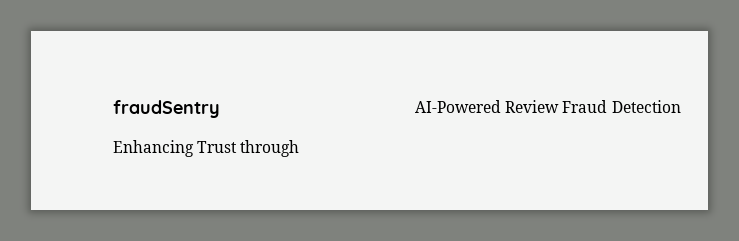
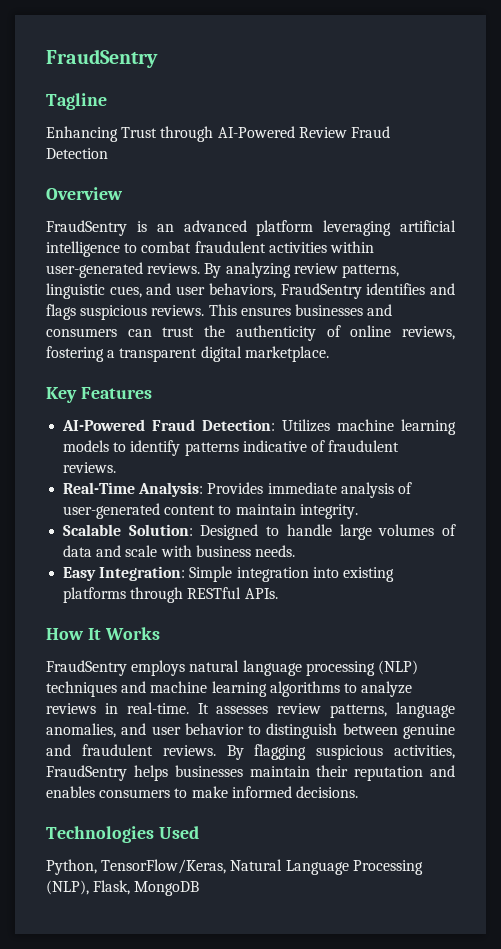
[113,100,220,118] fraudSentry -> [46,49,158,68] [46,93,107,110] FraudSentry // Tagline
(681, 106) none -> [46,187,123,200] [46,220,456,236] [46,241,374,257] [46,262,399,278] [46,283,455,299] [46,304,393,320] [46,325,456,341] [46,346,329,362] [46,387,152,403] [62,419,456,435] [63,440,400,456] [63,462,117,473] [63,482,412,498] [63,503,358,519] [63,524,456,540] [63,545,295,557] [63,566,394,582] [63,587,278,603] [46,627,160,640] [46,660,418,676] [46,681,413,697] [46,702,455,718] [46,723,455,739] [46,744,455,760] [46,765,455,781] [46,786,358,798] [46,826,199,843] [46,859,423,875] [46,880,200,896] // Overview // FraudSentry is an advanced platform leveraging artificial intelligence to combat fraudulent activities within user-generated reviews. By analyzing review patterns, linguistic cues, and user behaviors, FraudSentry identifies and flags suspicious reviews. This ensures businesses and consumers can trust the authenticity of online reviews, fostering a transparent digital marketplace. // Key Features // AI-Powered Fraud Detection: Utilizes machine learning models to identify patterns indicative of fraudulent reviews. // Real-Time Analysis: Provides immediate analysis of user-generated content to maintain integrity. // Scalable Solution: Designed to handle large volumes of data and scale with business needs. // Easy Integration: Simple integration into existing platforms through RESTful APIs. // How It Works // FraudSentry employs natural language processing (NLP) techniques and machine learning algorithms to analyze reviews in real-time. It assesses review patterns, language anomalies, and user behavior to distinguish between genuine and fraudulent reviews. By flagging suspicious activities, FraudSentry helps businesses maintain their reputation and enables consumers to make informed decisions. // Technologies Used // Python, TensorFlow/Keras, Natural Language Processing (NLP), Flask, MongoDB

